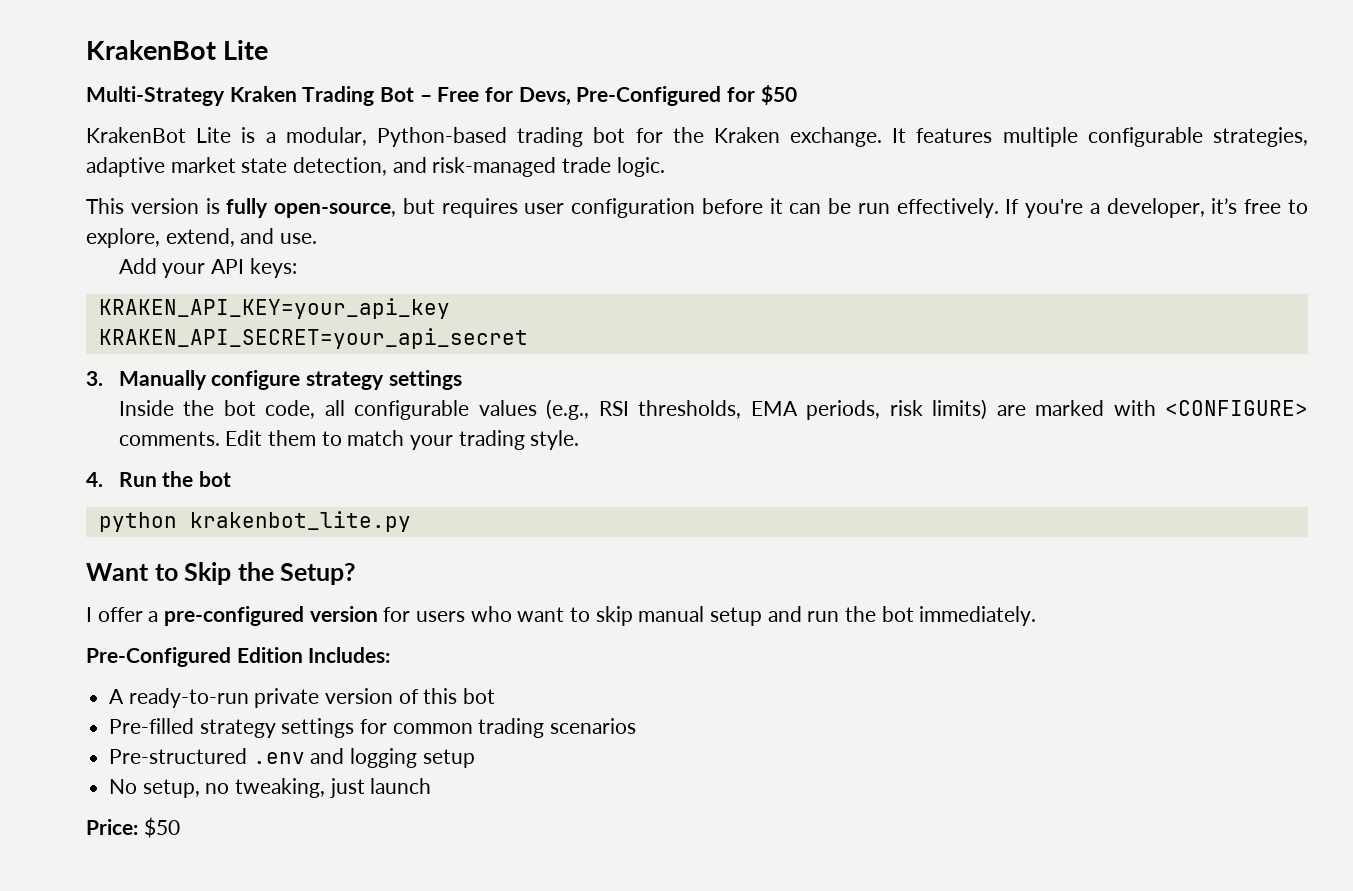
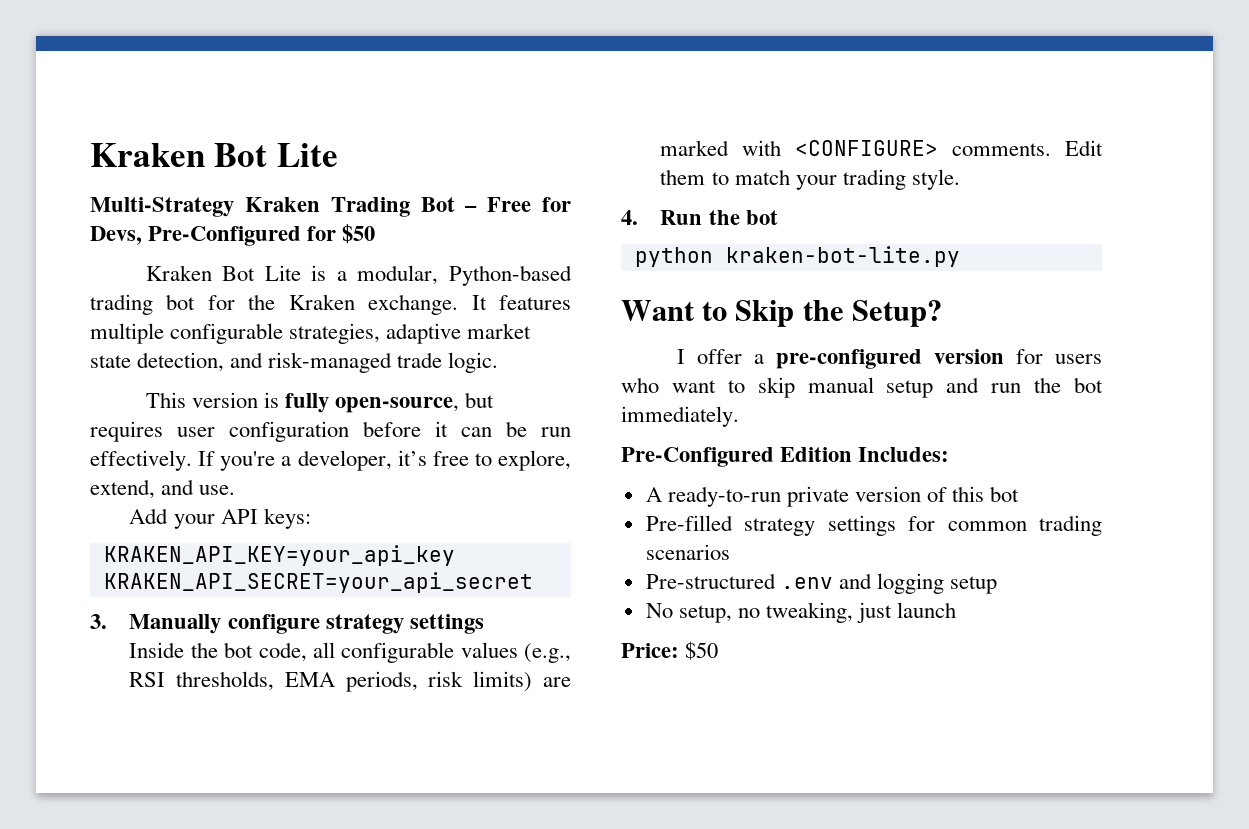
[86,40,216,60] KrakenBot -> [90,143,268,167] Kraken Bot
[86,127,186,143] KrakenBot -> [145,265,256,281] Kraken Bot
[189,511,411,532] krakenbot_lite.py -> [725,246,960,267] kraken-bot-lite.py

